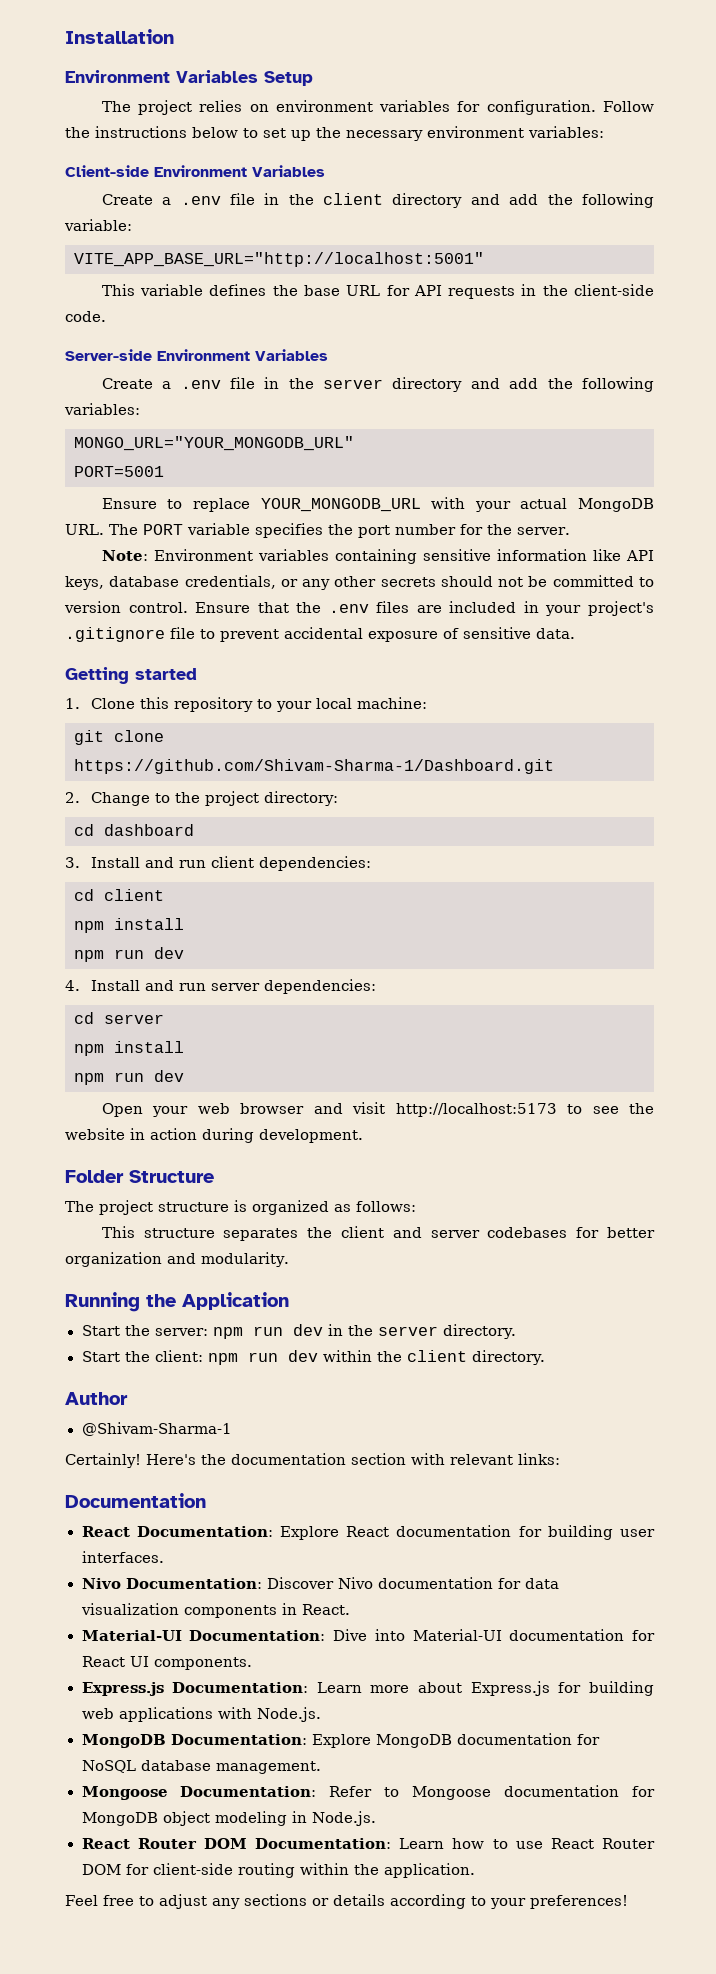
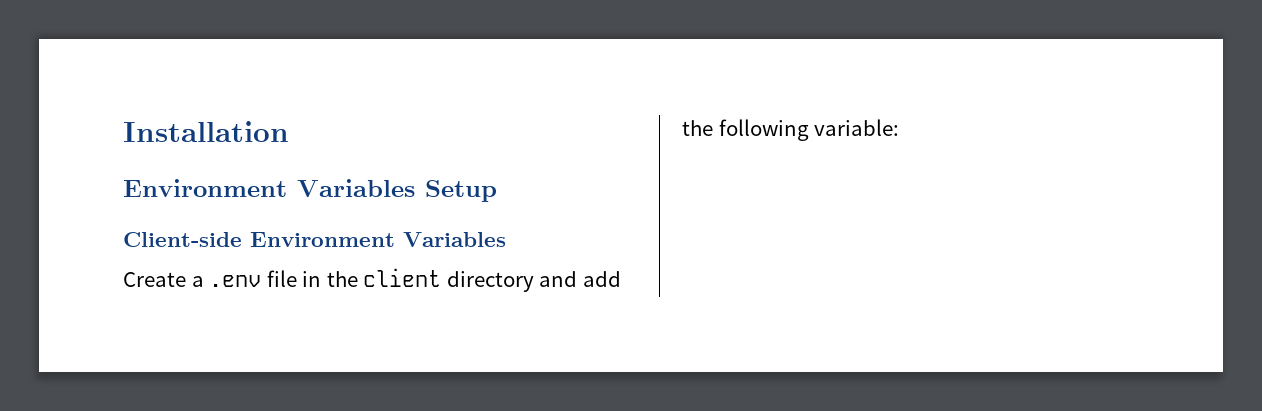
[101,100,654,115] [65,126,604,141] // The project relies on environment variables for configuration. Follow the instructions below to set up the necessary environment variables: -> (497, 191) none
[74,252,484,267] [101,284,654,299] [65,311,106,322] [65,349,328,361] [101,377,655,392] [64,403,140,415] [74,436,354,451] [74,466,164,477] [101,497,654,512] [65,523,570,538] [101,549,654,564] [65,575,654,590] [64,601,654,616] [65,627,575,642] [65,667,197,684] [65,697,428,712] [74,730,164,745] [74,759,554,774] [65,791,339,806] [74,824,194,836] [65,856,372,871] [74,889,164,901] [74,918,184,933] [74,947,184,962] [65,979,377,994] [74,1012,164,1024] [74,1041,184,1056] [74,1070,184,1085] [101,1102,654,1117] [65,1128,363,1143] [65,1170,214,1183] [65,1200,416,1215] [101,1226,655,1241] [65,1252,289,1267] [65,1292,289,1312] [81,1324,517,1339] [81,1350,546,1365] [65,1392,128,1405] [81,1422,232,1436] [65,1453,560,1468] [65,1493,206,1508] [81,1525,655,1540] [81,1551,164,1563] [81,1577,559,1589] [80,1603,350,1618] [81,1629,655,1641] [81,1656,252,1670] [81,1681,654,1696] [81,1707,321,1722] [81,1733,600,1748] [81,1760,321,1774] [81,1785,656,1800] [81,1811,376,1826] [81,1838,656,1849] [81,1863,475,1878] [65,1894,628,1909] // VITE_APP_BASE_URL="http://localhost:5001" // This variable defines the base URL for API requests in the client-side code. // Server-side Environment Variables // Create a .env file in the server directory and add the following variables: // MONGO_URL="YOUR_MONGODB_URL" // PORT=5001 // Ensure to replace YOUR_MONGODB_URL with your actual MongoDB URL. The PORT variable specifies the port number for the server. // Note: Environment variables containing sensitive information like API keys, database credentials, or any other secrets should not be committed to version control. Ensure that the .env files are included in your project's .gitignore file to prevent accidental exposure of sensitive data. // Getting started // 1. Clone this repository to your local machine: // git clone https://github.com/Shivam-Sharma-1/Dashboard.git // 2. Change to the project directory: // cd dashboard // 3. Install and run client dependencies: // cd client // npm install // npm run dev // 4. Install and run server dependencies: // cd server // npm install // npm run dev // Open your web browser and visit http://localhost:5173 to see the website in action during development. // Folder Structure // The project structure is organized as follows: // This structure separates the client and server codebases for better organization and modularity. // Running the Application // Start the server: npm run dev in the server directory. // Start the client: npm run dev within the client directory. // Author // @Shivam-Sharma-1 // Certainly! Here's the documentation section with relevant links: // Documentation // React Documentation: Explore React documentation for building user interfaces. // Nivo Documentation: Discover Nivo documentation for data visualization components in React. // Material-UI Documentation: Dive into Material-UI documentation for React UI components. // Express.js Documentation: Learn more about Express.js for building web applications with Node.js. // MongoDB Documentation: Explore MongoDB documentation for NoSQL database management. // Mongoose Documentation: Refer to Mongoose documentation for MongoDB object modeling in Node.js. // React Router DOM Documentation: Learn how to use React Router DOM for client-side routing within the application. // Feel free to adjust any sections or details according to your preferences! -> (900, 127) none

